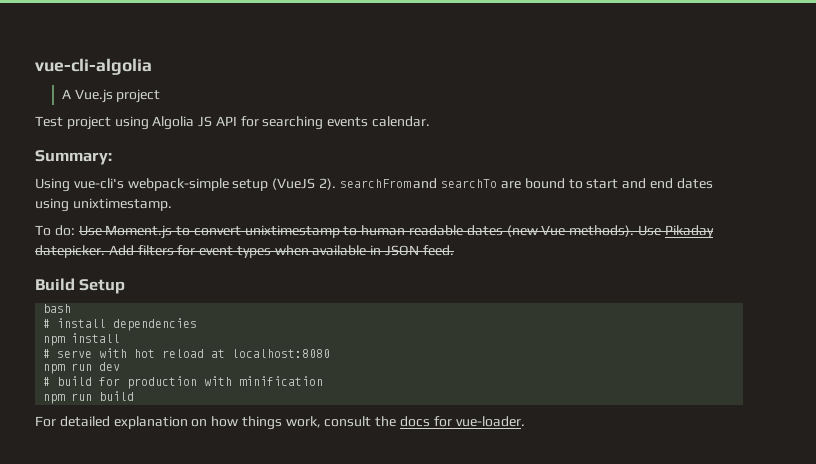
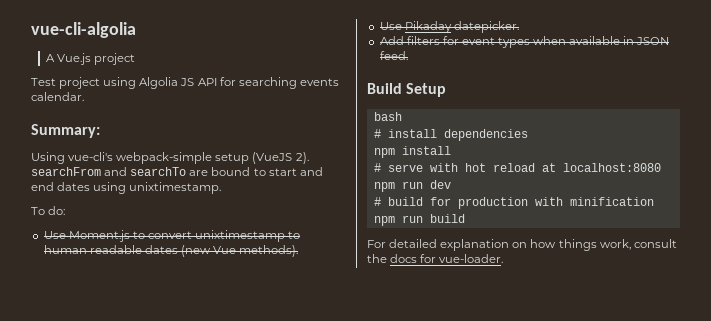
(75, 230) none -> (66, 210) //
(635, 231) none -> (299, 251) //
(105, 251) none -> (519, 27) //

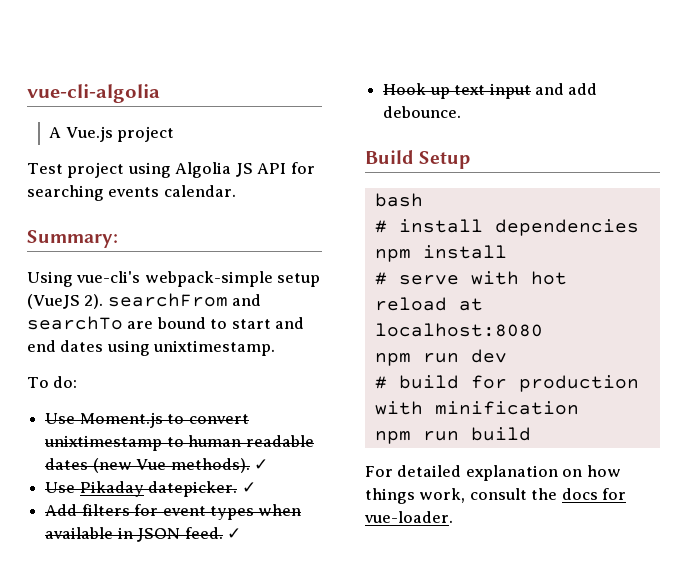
(299, 251) none -> [253,459,268,470] ✓
(519, 27) none -> [241,482,256,493] ✓
(408, 55) none -> [226,528,241,539] [383,83,598,99] [383,106,462,118] ✓ // Hook up text input and add debounce.

